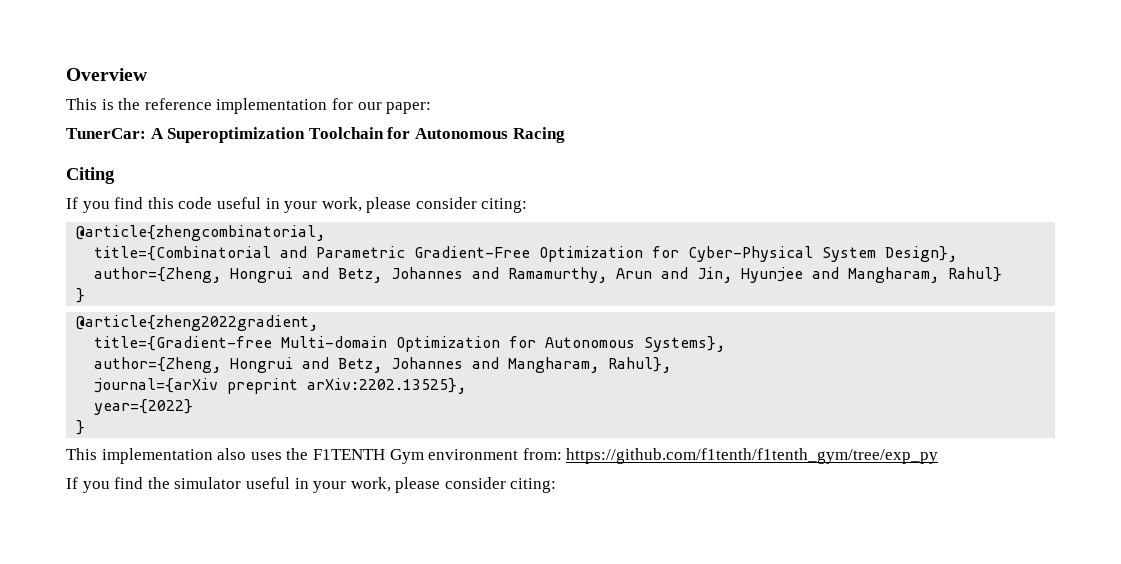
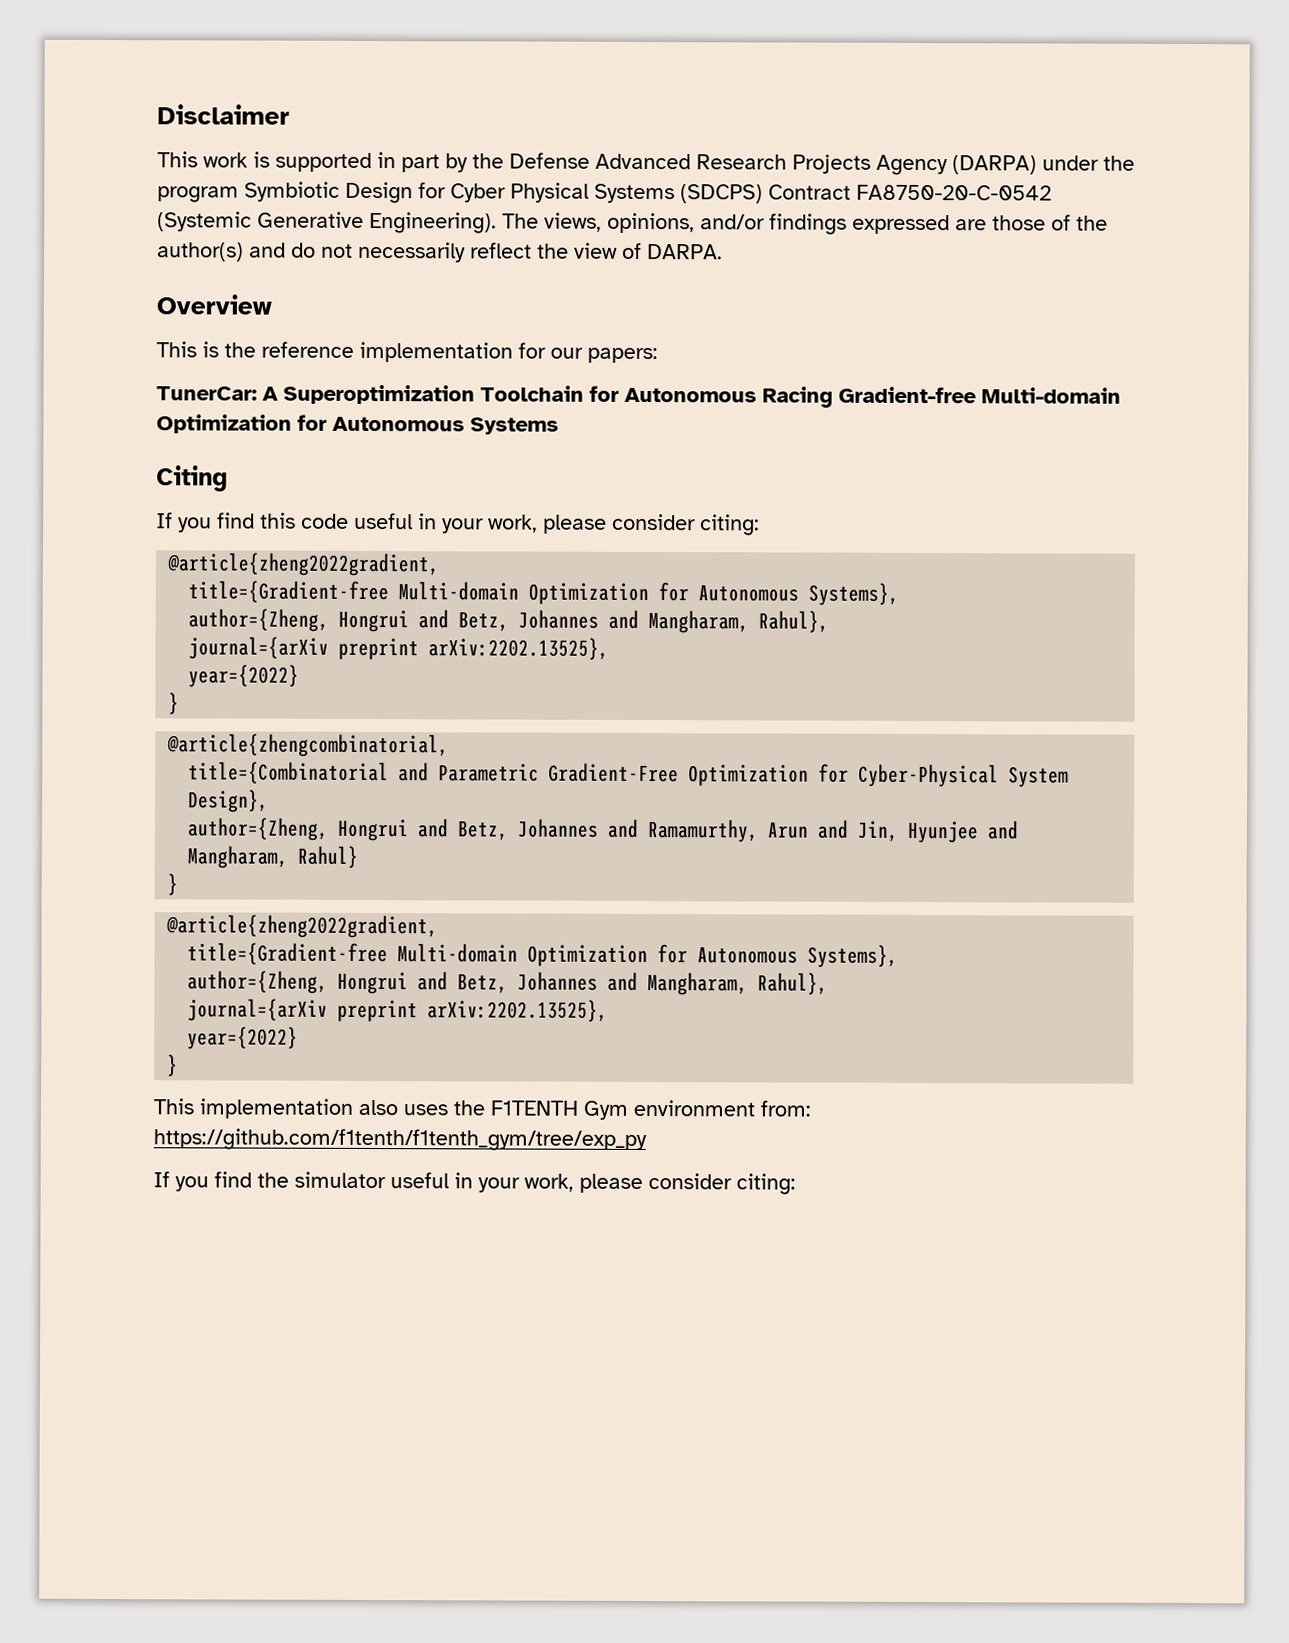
(66, 74) none -> [157,104,290,125] [157,151,1135,176] [157,181,1052,204] [157,211,1108,235] [157,241,723,263] Disclaimer // This work is supported in part by the Defense Advanced Research Projects Agency (DARPA) under the program Symbiotic Design for Cyber Physical Systems (SDCPS) Contract FA8750-20-C-0542 (Systemic Generative Engineering). The views, opinions, and/or findings expressed are those of the author(s) and do not necessarily reflect the view of DARPA. //
[386,102,432,114] paper: -> [587,347,658,364] papers:
(565, 135) none -> [838,386,1121,404] [156,414,559,435] Gradient-free Multi-domain Optimization for Autonomous Systems
(528, 205) none -> [167,552,440,577] [188,580,900,606] [188,608,830,634] [188,636,610,661] [188,664,300,688] [168,692,180,715] // @article{zheng2022gradient, // title={Gradient-free Multi-domain Optimization for Autonomous Systems}, // author={Zheng, Hongrui and Betz, Johannes and Mangharam, Rahul}, // journal={arXiv preprint arXiv:2202.13525}, // year={2022} // }

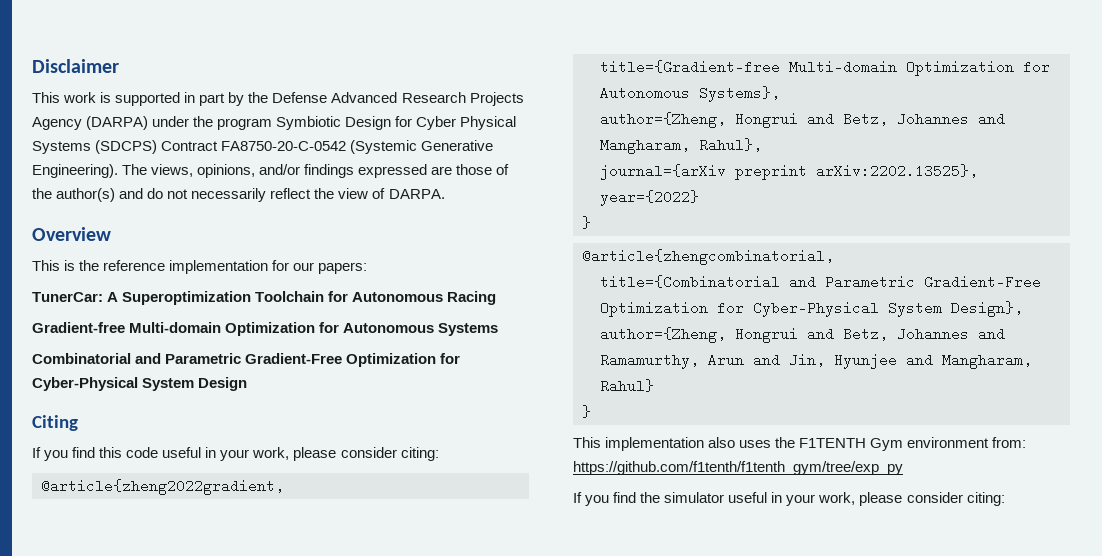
(833, 397) none -> (497, 298) //
(559, 426) none -> [32,353,461,367] [32,377,248,391] // Combinatorial and Parametric Gradient-Free Optimization for Cyber-Physical System Design
[166,914,439,939] [187,942,899,968] [187,970,829,996] [187,998,609,1023] [187,1026,299,1050] [167,1054,179,1077] // @article{zheng2022gradient, // title={Gradient-free Multi-domain Optimization for Autonomous Systems}, // author={Zheng, Hongrui and Betz, Johannes and Mangharam, Rahul}, // journal={arXiv preprint arXiv:2202.13525}, // year={2022} // } -> (591, 411) none

